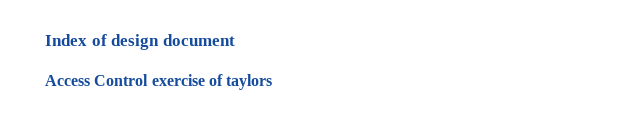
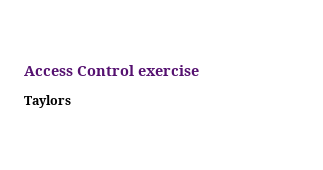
[45,34,235,50] Index of design document // -> (24, 71) none
[208,74,273,90] of taylors -> [24,95,71,108] // Taylors

